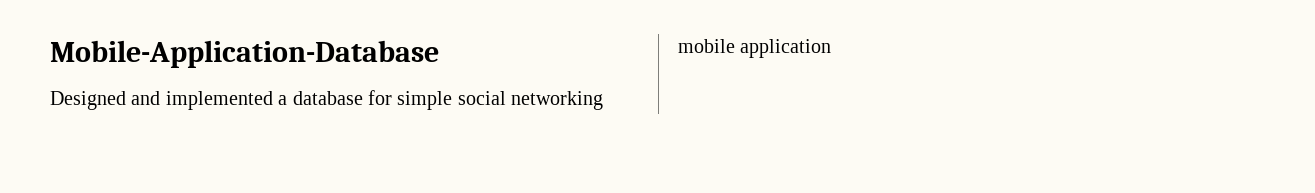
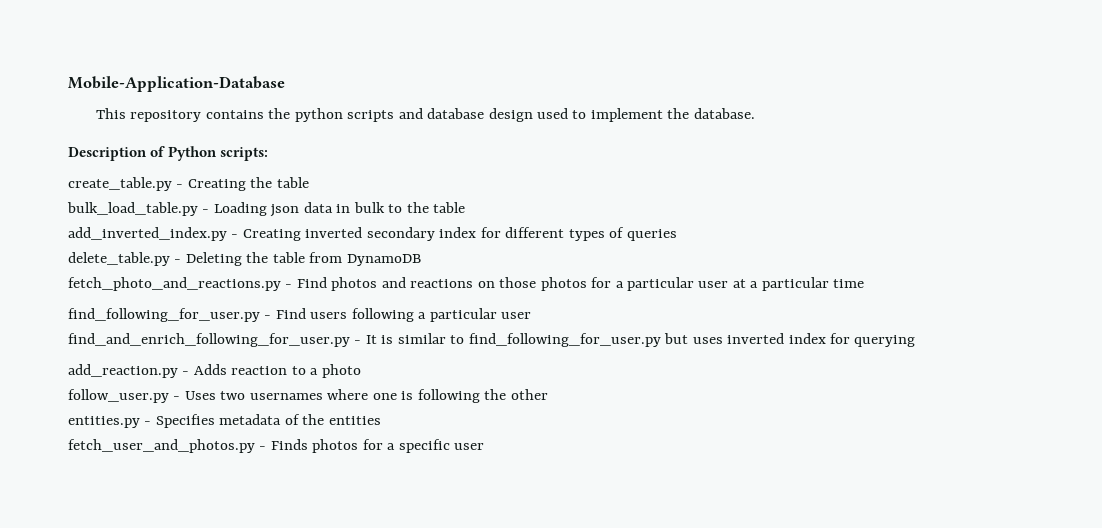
[50,90,604,110] [678,39,832,58] Designed and implemented a database for simple social networking mobile application -> [95,108,755,122] [68,146,269,161] [68,177,309,191] [67,202,466,217] [68,227,677,241] [68,252,421,266] [68,277,865,291] [68,308,532,322] [68,333,916,347] [68,364,361,378] [68,389,548,403] [68,414,381,428] [68,439,485,453] This repository contains the python scripts and database design used to implement the database. // Description of Python scripts: // create_table.py - Creating the table // bulk_load_table.py - Loading json data in bulk to the table // add_inverted_index.py - Creating inverted secondary index for different types of queries // delete_table.py - Deleting the table from DynamoDB // fetch_photo_and_reactions.py - Find photos and reactions on those photos for a particular user at a particular time // find_following_for_user.py - Find users following a particular user // find_and_enrich_following_for_user.py - It is similar to find_following_for_user.py but uses inverted index for querying // add_reaction.py - Adds reaction to a photo // follow_user.py - Uses two usernames where one is following the other // entities.py - Specifies metadata of the entities // fetch_user_and_photos.py - Finds photos for a specific user

